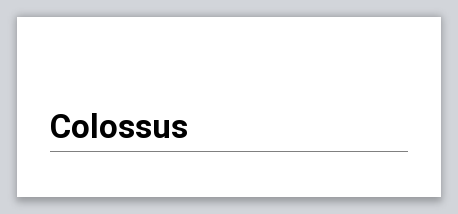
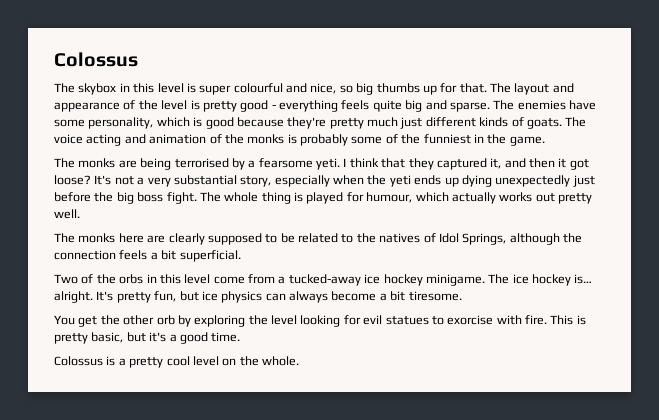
[50,113,188,138] Colossus -> [54,52,138,67] [54,83,574,95] [54,100,596,112] [54,117,587,129] [54,134,545,146] [54,158,589,170] [54,175,595,187] [54,192,592,204] [54,209,80,219] [54,233,582,245] [54,250,241,262] [54,274,593,286] [54,291,462,303] [54,315,586,327] [54,332,241,344] [54,356,299,368] Colossus // The skybox in this level is super colourful and nice, so big thumbs up for that. The layout and appearance of the level is pretty good - everything feels quite big and sparse. The enemies have some personality, which is good because they're pretty much just different kinds of goats. The voice acting and animation of the monks is probably some of the funniest in the game. // The monks are being terrorised by a fearsome yeti. I think that they captured it, and then it got loose? It's not a very substantial story, especially when the yeti ends up dying unexpectedly just before the big boss fight. The whole thing is played for humour, which actually works out pretty well. // The monks here are clearly supposed to be related to the natives of Idol Springs, although the connection feels a bit superficial. // Two of the orbs in this level come from a tucked-away ice hockey minigame. The ice hockey is… alright. It's pretty fun, but ice physics can always become a bit tiresome. // You get the other orb by exploring the level looking for evil statues to exorcise with fire. This is pretty basic, but it's a good time. // Colossus is a pretty cool level on the whole.

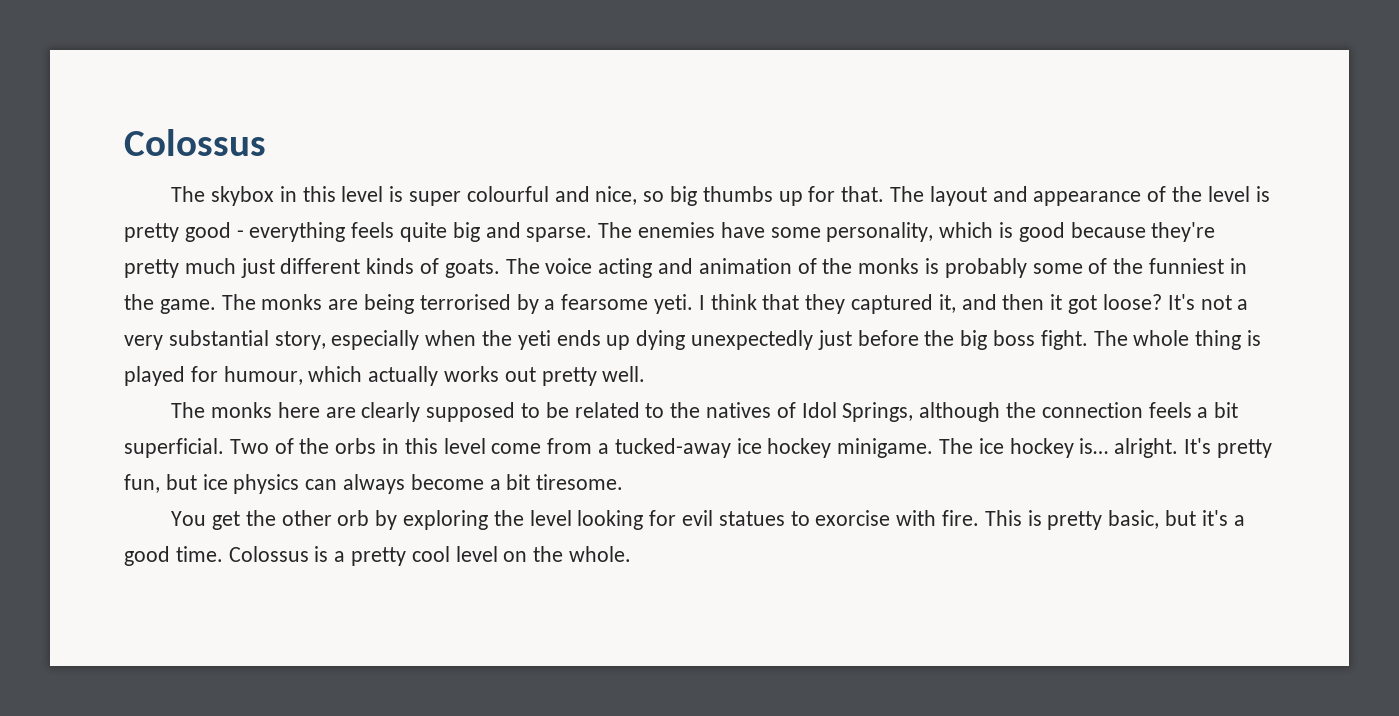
(545, 141) // -> (216, 306) none
(241, 256) // -> (224, 448) none
(241, 337) // -> (223, 554) none

